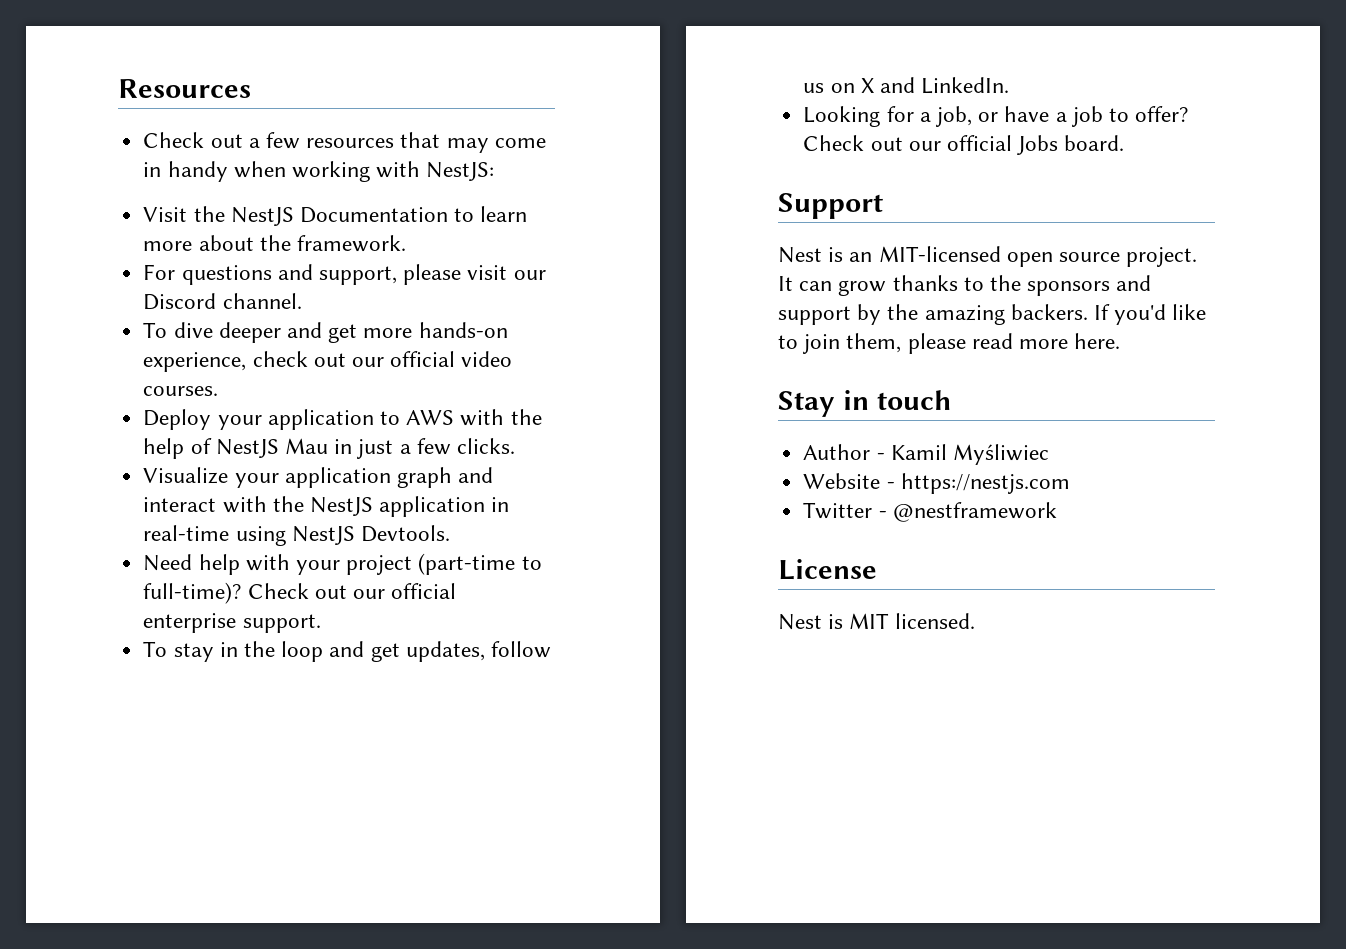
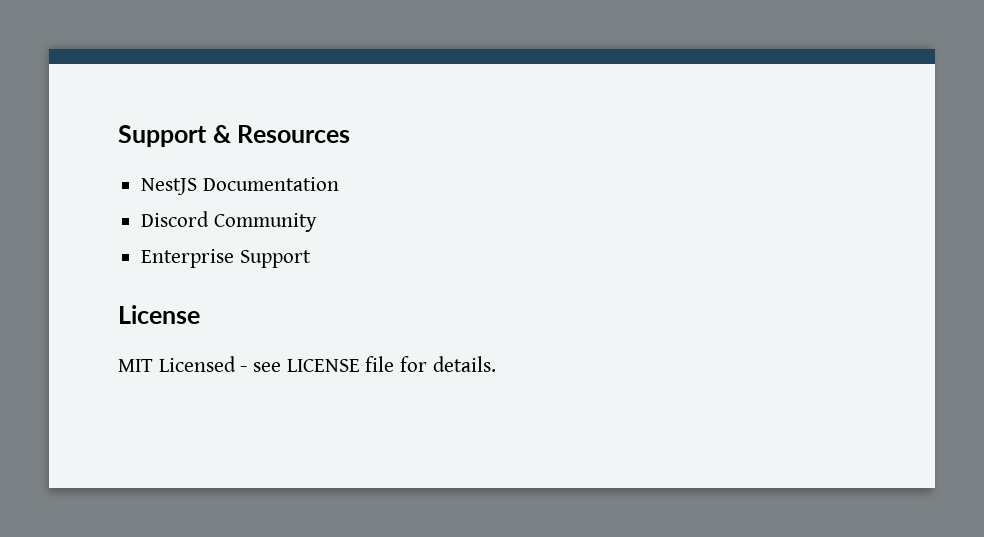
(118, 88) none -> [118,125,232,147] Support &
[143,132,546,153] [143,161,495,182] [143,206,528,226] [143,235,406,252] [143,264,546,285] [143,293,302,310] [143,322,508,343] [143,351,513,372] [143,386,219,396] [143,409,542,430] [143,438,515,459] [143,467,494,488] [143,496,510,517] [143,525,450,546] [143,553,542,575] [143,582,457,604] [143,613,321,633] [143,641,551,662] [803,77,1010,94] [803,106,1189,127] [803,135,1125,155] [778,193,883,219] [778,246,1198,267] [778,275,1152,296] [778,304,1207,325] [778,333,1121,354] [778,390,952,417] [803,444,1049,465] [803,473,1070,494] [803,502,1057,522] [778,559,877,580] [778,613,975,630] Check out a few resources that may come in handy when working with NestJS: // Visit the NestJS Documentation to learn more about the framework. // For questions and support, please visit our Discord channel. // To dive deeper and get more hands-on experience, check out our official video courses. // Deploy your application to AWS with the help of NestJS Mau in just a few clicks. // Visualize your application graph and interact with the NestJS application in real-time using NestJS Devtools. // Need help with your project (part-time to full-time)? Check out our official enterprise support. // To stay in the loop and get updates, follow us on X and LinkedIn. // Looking for a job, or have a job to offer? Check out our official Jobs board. // Support // Nest is an MIT-licensed open source project. It can grow thanks to the sponsors and support by the amazing backers. If you'd like to join them, please read more here. // Stay in touch // Author - Kamil Myśliwiec // Website - https://nestjs.com // Twitter - @nestframework // License // Nest is MIT licensed. -> [141,177,339,195] [141,211,317,232] [141,249,311,268] [118,305,200,324] [118,356,496,372] NestJS Documentation // Discord Community // Enterprise Support // License // MIT Licensed - see LICENSE file for details.

